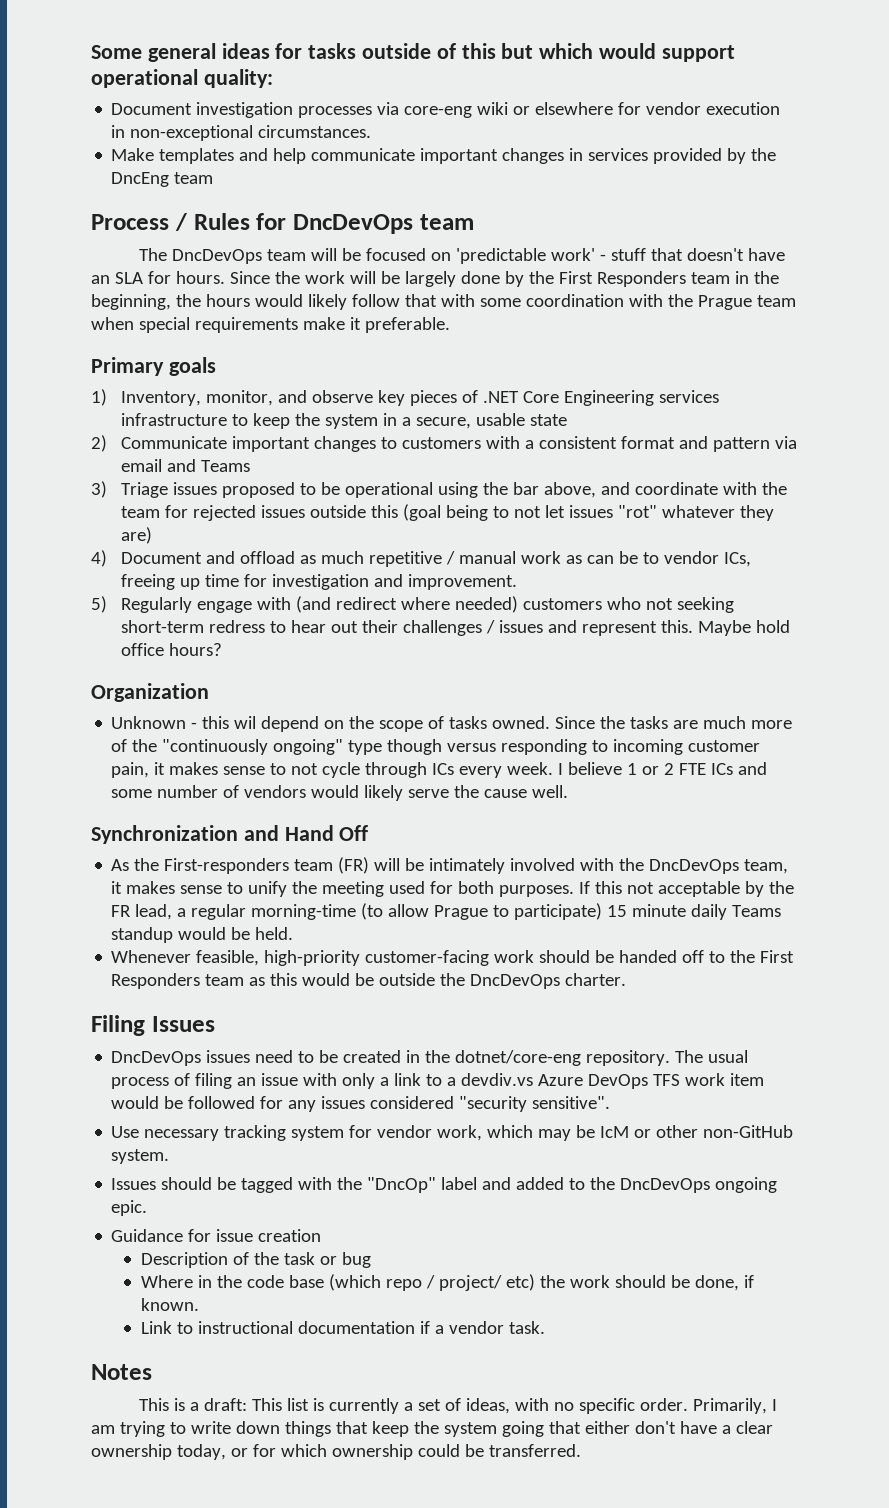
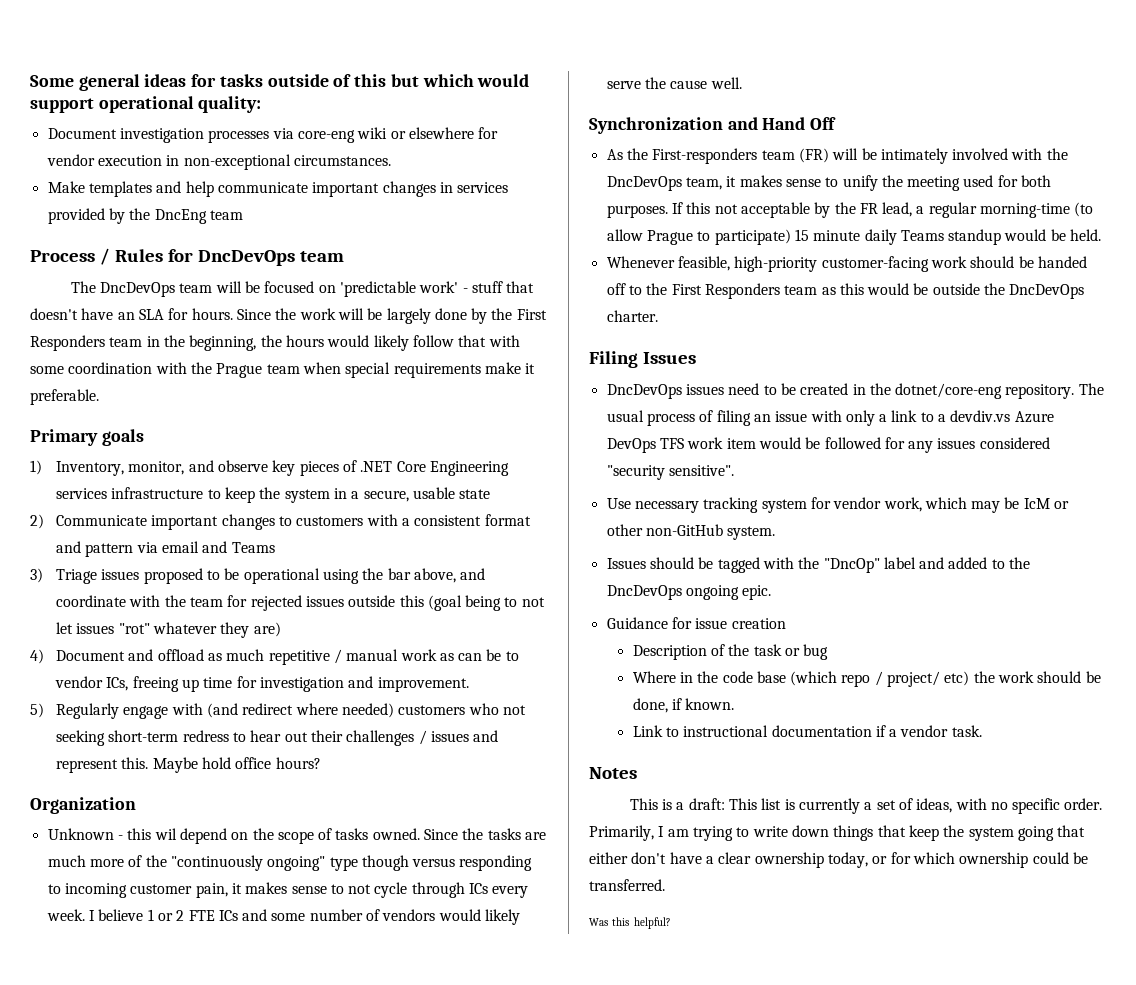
(581, 1450) none -> [589,917,671,929] // Was this helpful?

